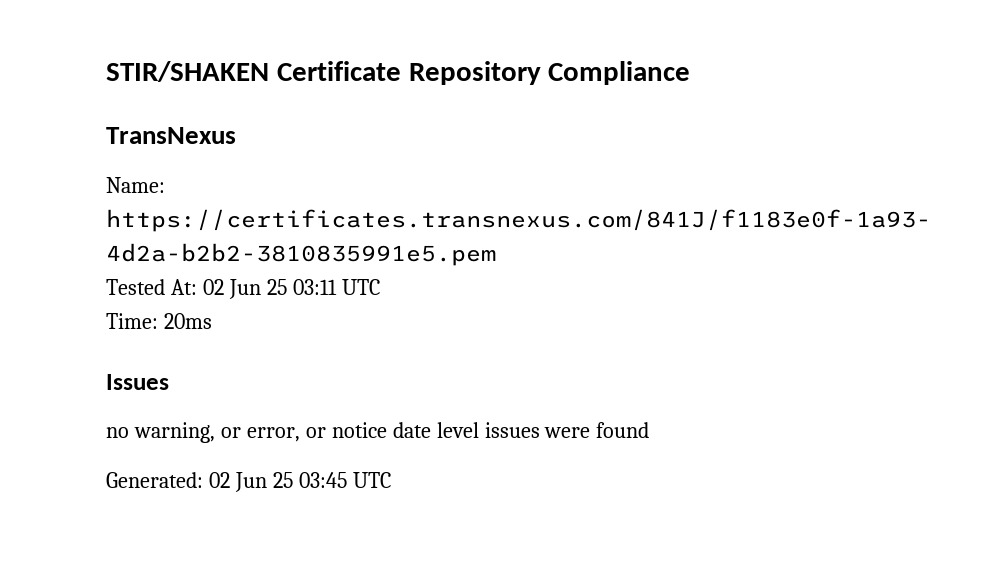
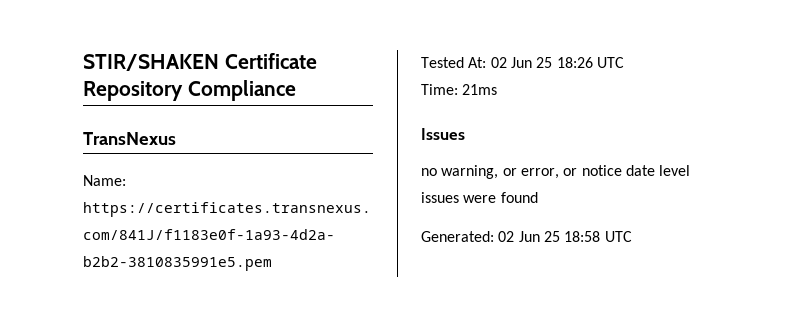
[292,279,337,295] 03:11 -> [556,57,593,68] 18:26
[163,313,212,329] 20ms -> [462,84,498,95] 21ms
[298,472,347,488] 03:45 -> [564,231,601,242] 18:58

